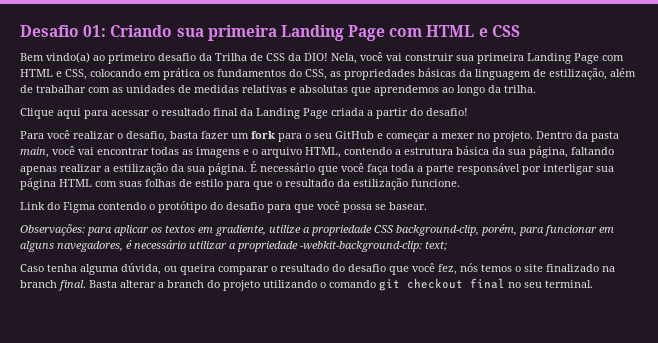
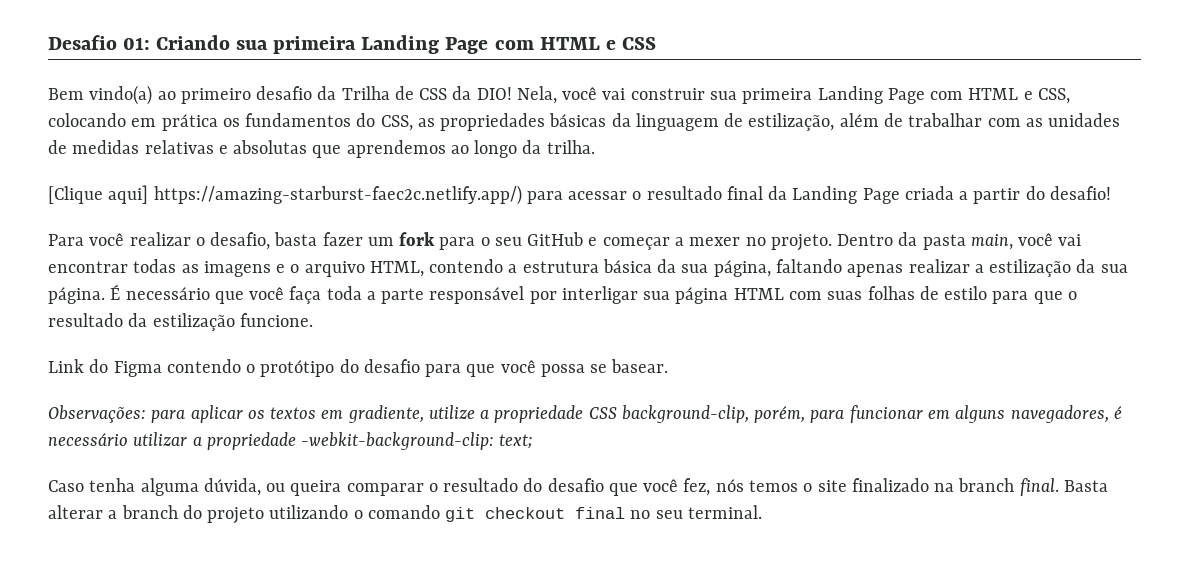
[20,108,81,119] Clique aqui -> [48,185,522,205] [Clique aqui] https://amazing-starburst-faec2c.netlify.app/)

